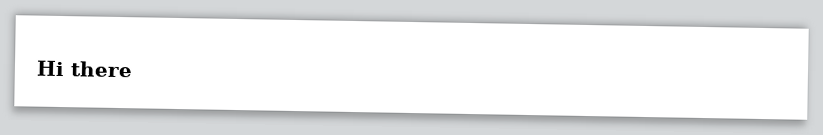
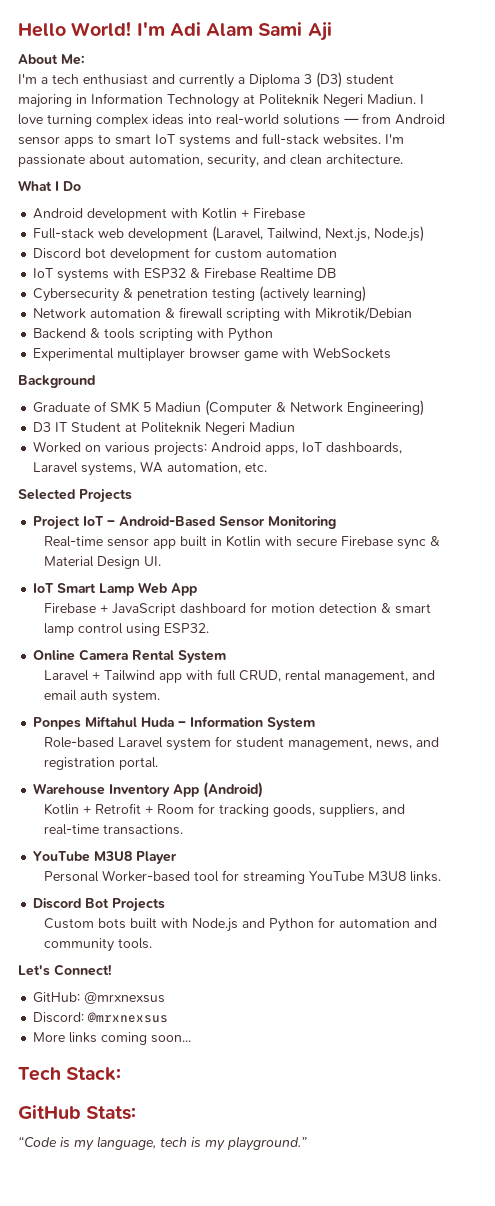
[36,60,133,78] Hi there -> [18,22,332,41] [18,54,85,65] [18,72,394,88] [18,93,424,108] [18,113,445,127] [18,133,404,148] [18,154,403,168] [18,180,81,191] [33,207,306,221] [33,226,425,242] [33,247,338,261] [33,268,337,282] [33,286,367,302] [33,307,413,321] [33,328,274,342] [33,347,392,362] [18,375,95,388] [33,400,425,416] [33,422,296,435] [33,441,403,456] [33,461,268,476] [18,489,132,503] [33,516,337,530] [44,535,441,550] [44,556,162,569] [33,582,198,596] [44,602,432,616] [44,623,210,636] [33,649,227,663] [44,669,436,683] [44,690,161,704] [33,716,316,730] [44,736,440,751] [44,757,159,770] [33,782,264,798] [44,803,406,817] [44,824,184,835] [33,851,178,864] [44,870,442,884] [33,898,166,912] [44,917,438,932] [44,938,153,952] [18,964,112,976] [33,992,166,1004] [33,1012,169,1023] [33,1032,192,1045] [18,1067,122,1081] [18,1105,137,1120] [18,1136,307,1151] Hello World! I'm Adi Alam Sami Aji // About Me: // I'm a tech enthusiast and currently a Diploma 3 (D3) student majoring in Information Technology at Politeknik Negeri Madiun. I love turning complex ideas into real-world solutions — from Android sensor apps to smart IoT systems and full-stack websites. I'm passionate about automation, security, and clean architecture. // What I Do // Android development with Kotlin + Firebase // Full-stack web development (Laravel, Tailwind, Next.js, Node.js) // Discord bot development for custom automation // IoT systems with ESP32 & Firebase Realtime DB // Cybersecurity & penetration testing (actively learning) // Network automation & firewall scripting with Mikrotik/Debian // Backend & tools scripting with Python // Experimental multiplayer browser game with WebSockets // Background // Graduate of SMK 5 Madiun (Computer & Network Engineering) // D3 IT Student at Politeknik Negeri Madiun // Worked on various projects: Android apps, IoT dashboards, Laravel systems, WA automation, etc. // Selected Projects // Project IoT – Android-Based Sensor Monitoring // Real-time sensor app built in Kotlin with secure Firebase sync & Material Design UI. // IoT Smart Lamp Web App // Firebase + JavaScript dashboard for motion detection & smart lamp control using ESP32. // Online Camera Rental System // Laravel + Tailwind app with full CRUD, rental management, and email auth system. // Ponpes Miftahul Huda – Information System // Role-based Laravel system for student management, news, and registration portal. // Warehouse Inventory App (Android) // Kotlin + Retrofit + Room for tracking goods, suppliers, and real-time transactions. // YouTube M3U8 Player // Personal Worker-based tool for streaming YouTube M3U8 links. // Discord Bot Projects // Custom bots built with Node.js and Python for automation and community tools. // Let's Connect! // GitHub: @mrxnexsus // Discord: @mrxnexsus // More links coming soon... // Tech Stack: // GitHub Stats: // “Code is my language, tech is my playground.”

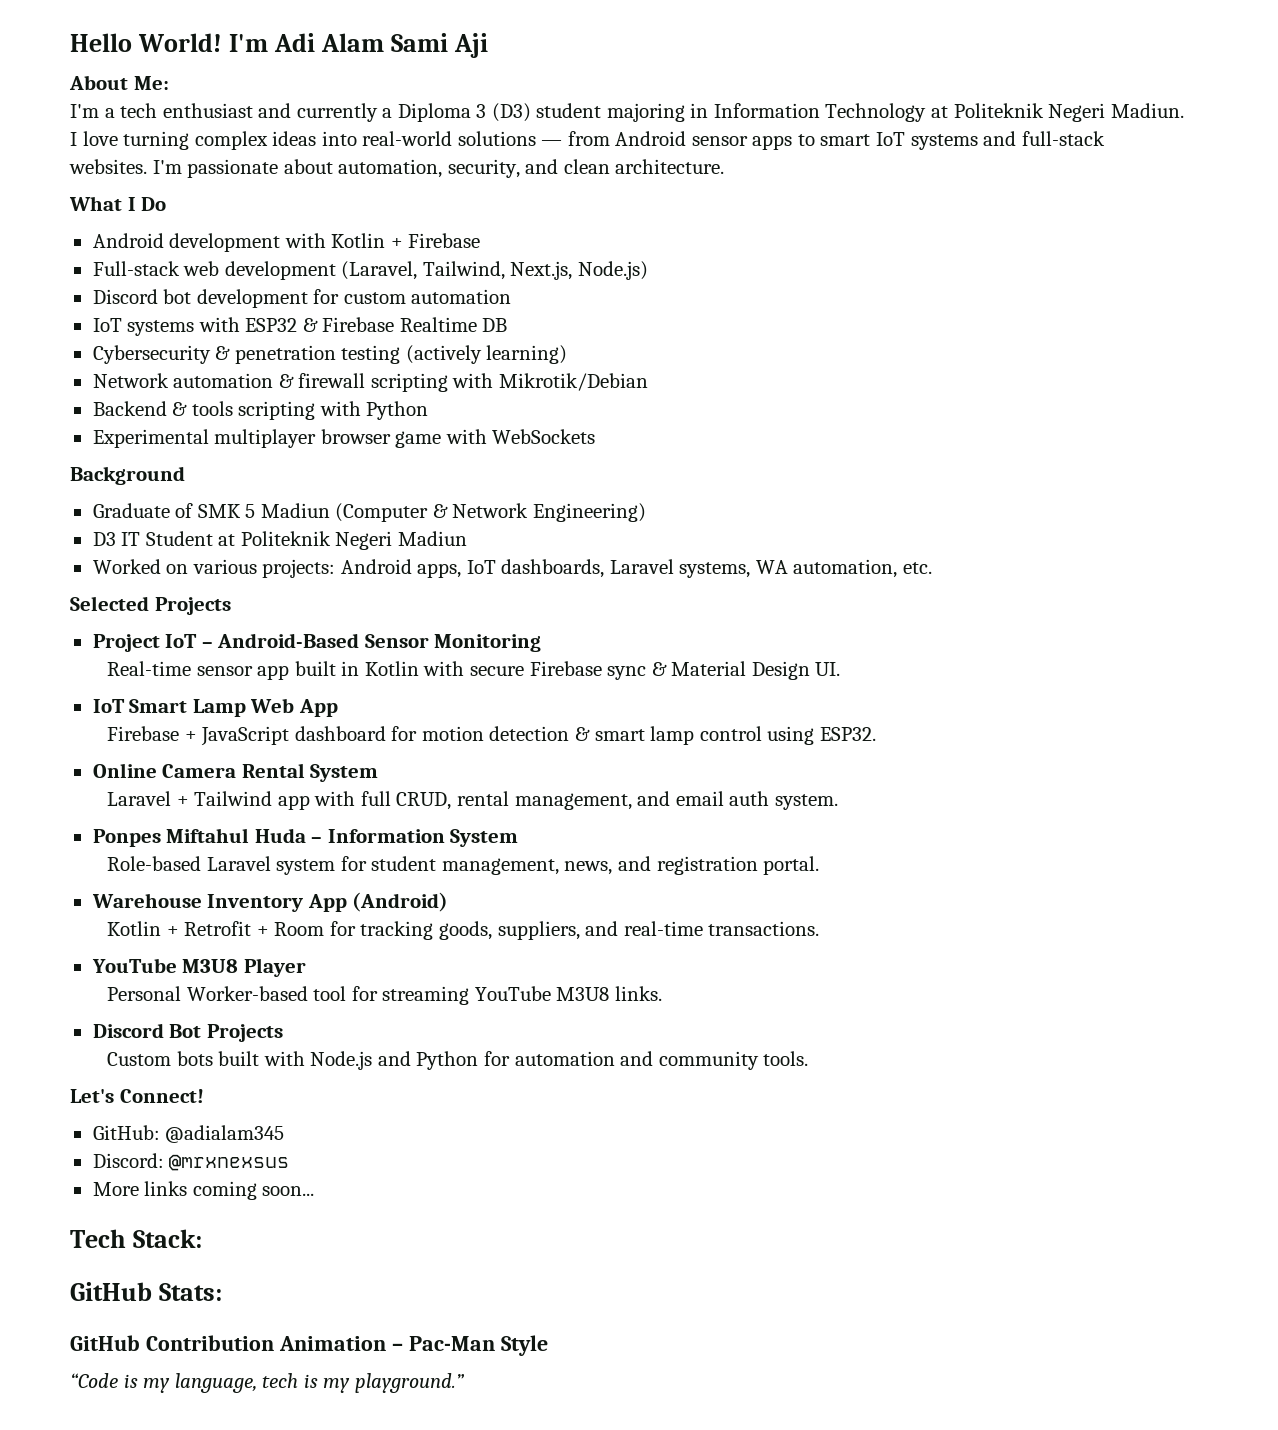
[84,992,166,1004] @mrxnexsus -> [165,1125,285,1143] @adialam345
(137, 1113) none -> [70,1335,548,1356] // GitHub Contribution Animation – Pac-Man Style

